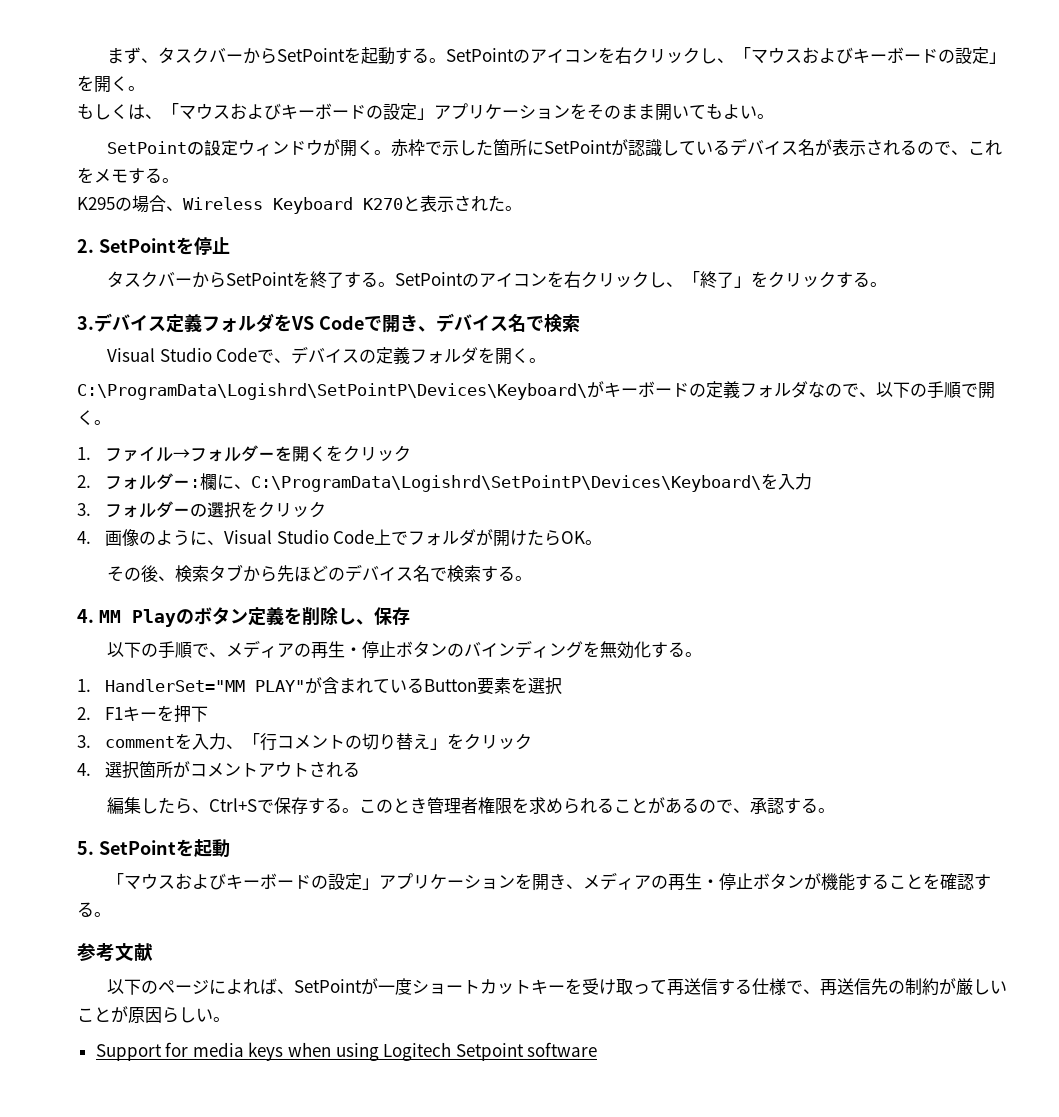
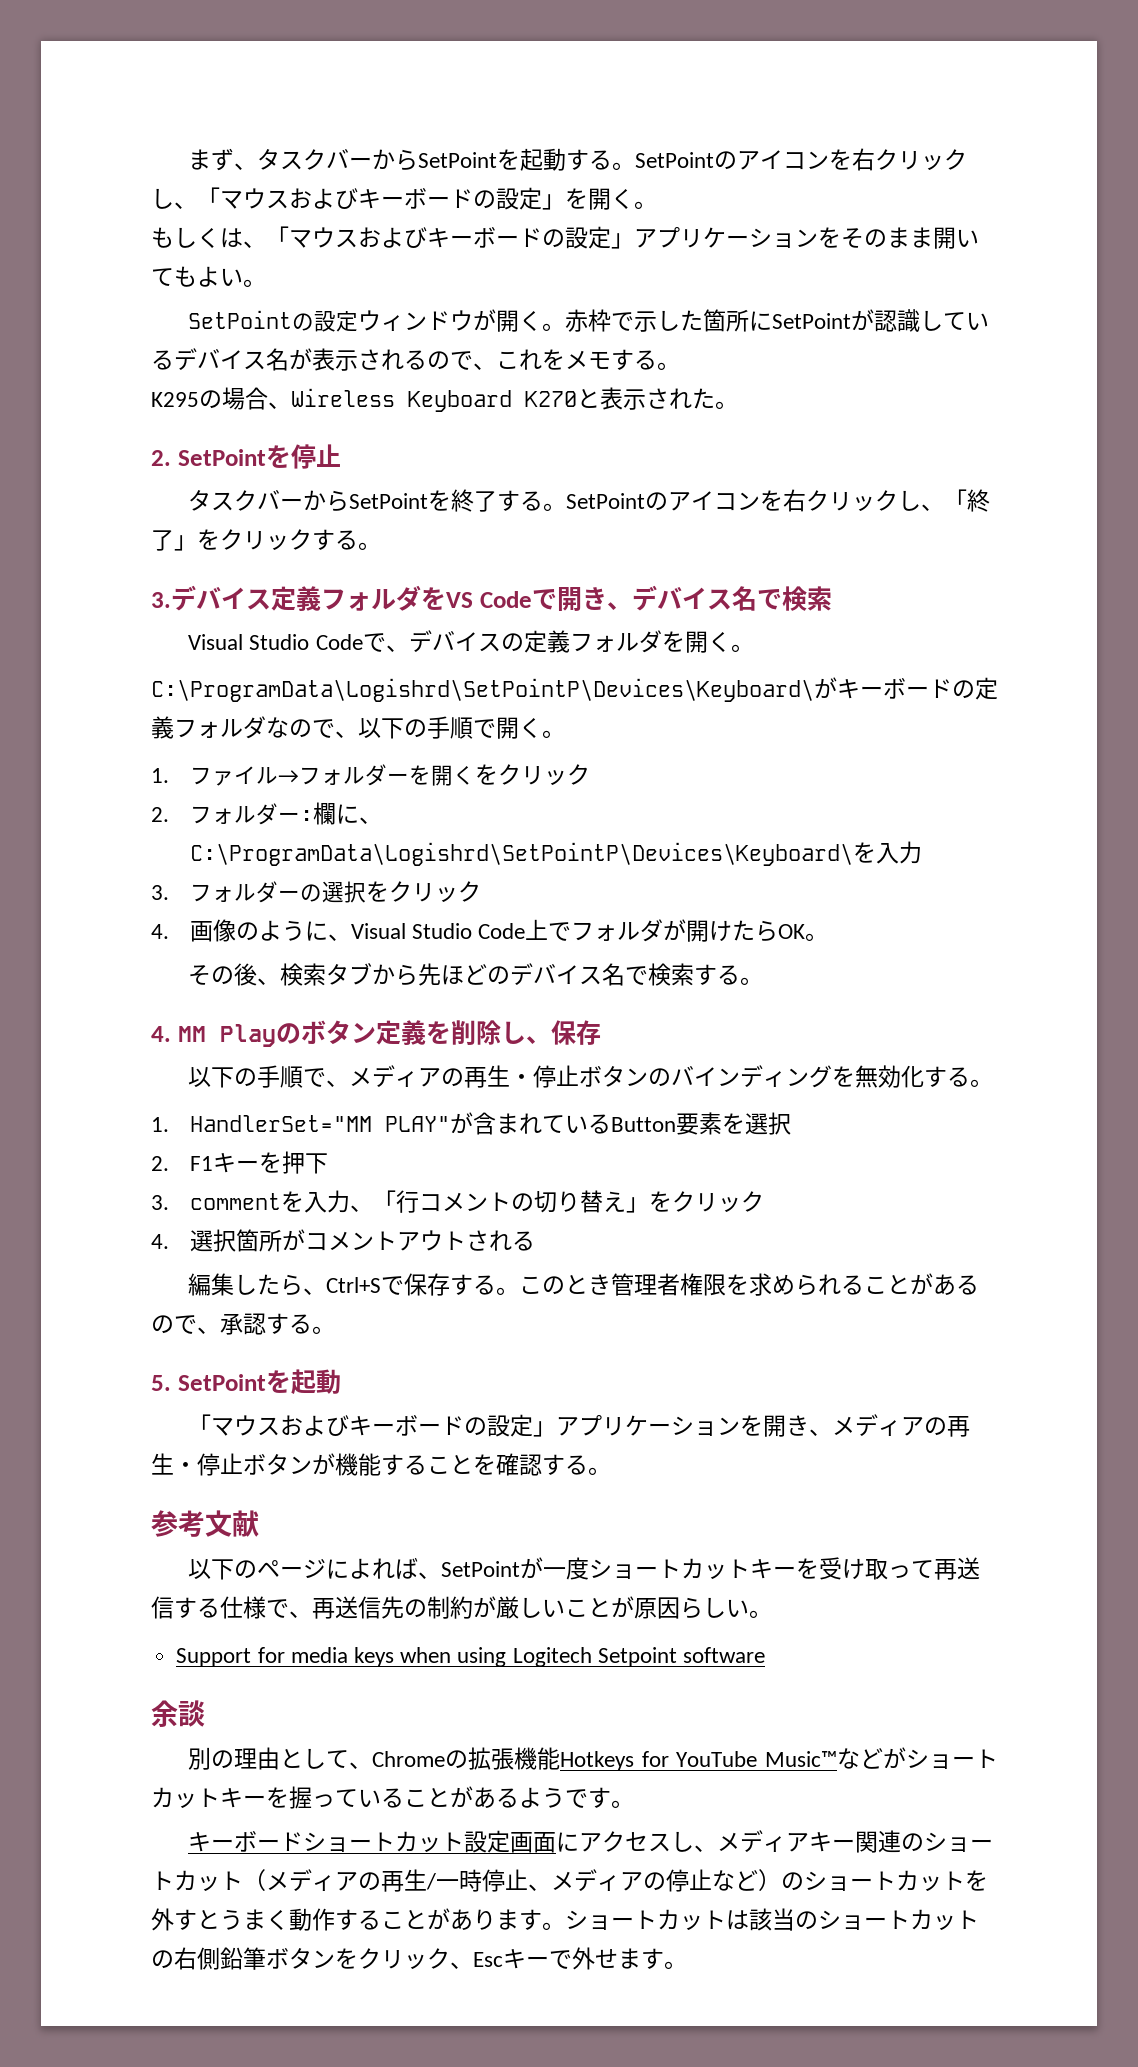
(598, 1049) none -> [151,1700,205,1727] [188,1747,998,1771] [151,1786,634,1809] [188,1830,994,1853] [151,1869,988,1892] [151,1908,979,1931] [151,1947,687,1970] // 余談 // 別の理由として、Chromeの拡張機能Hotkeys for YouTube Music™などがショートカットキーを握っていることがあるようです。 // キーボードショートカット設定画面にアクセスし、メディアキー関連のショートカット（メディアの再生/一時停止、メディアの停止など）のショートカットを外すとうまく動作することがあります。ショートカットは該当のショートカットの右側鉛筆ボタンをクリック、Escキーで外せます。

